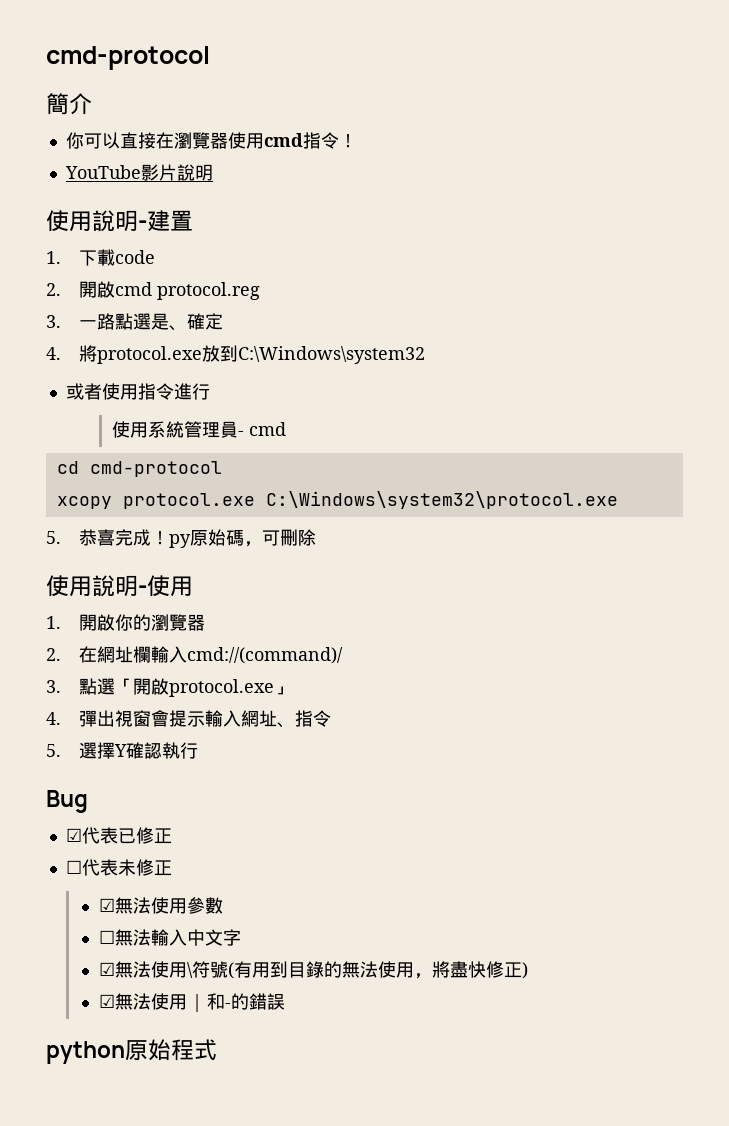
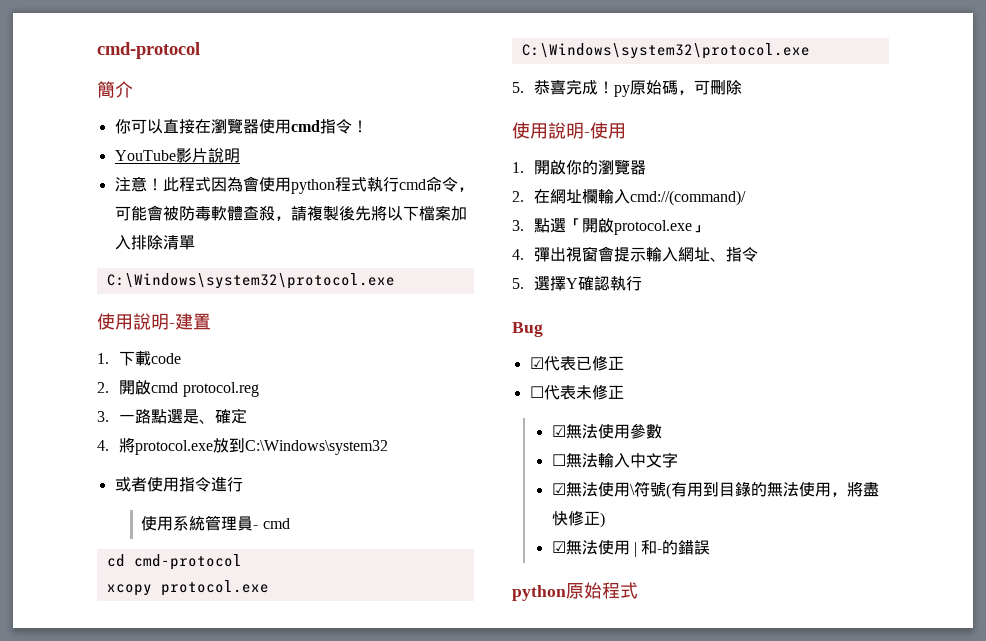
(213, 172) none -> [114,176,474,194] [114,205,467,221] [114,235,195,250] [106,273,395,289] // 注意！此程式因為會使用python程式執行cmd命令，可能會被防毒軟體查殺，請複製後先將以下檔案加入排除清單 // C:\Windows\system32\protocol.exe

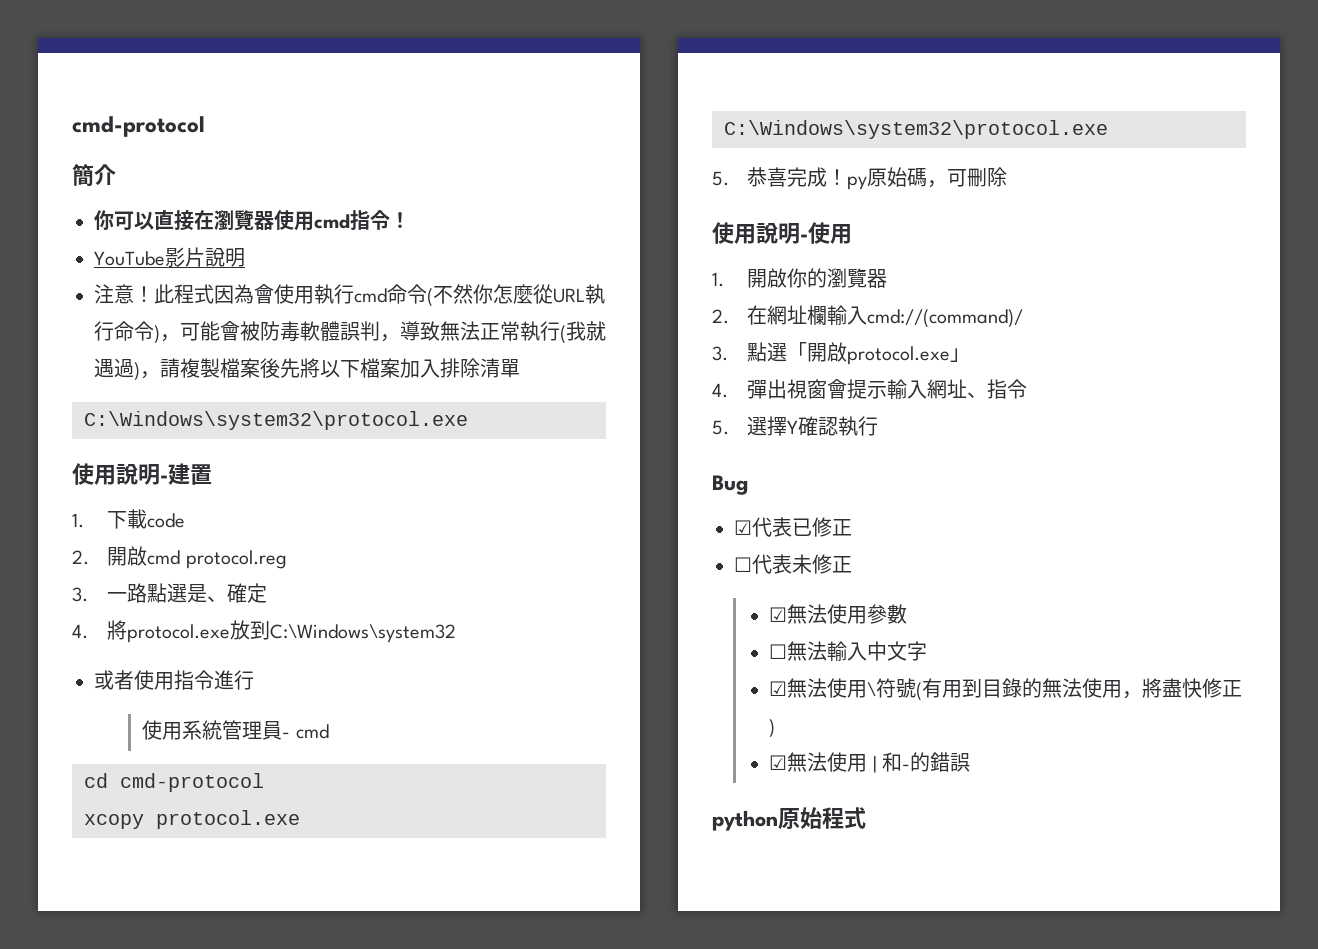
[290,177,367,194] python程式 -> (314, 295) none
(458, 184) none -> [427,284,605,307] [94,321,160,344] (不然你怎麼從URL執行命令)
[242,206,275,221] 查殺 -> [340,321,606,344] [94,358,140,381] 誤判，導致無法正常執行(我就遇過)
(339, 213) none -> [220,358,260,378] 檔案

